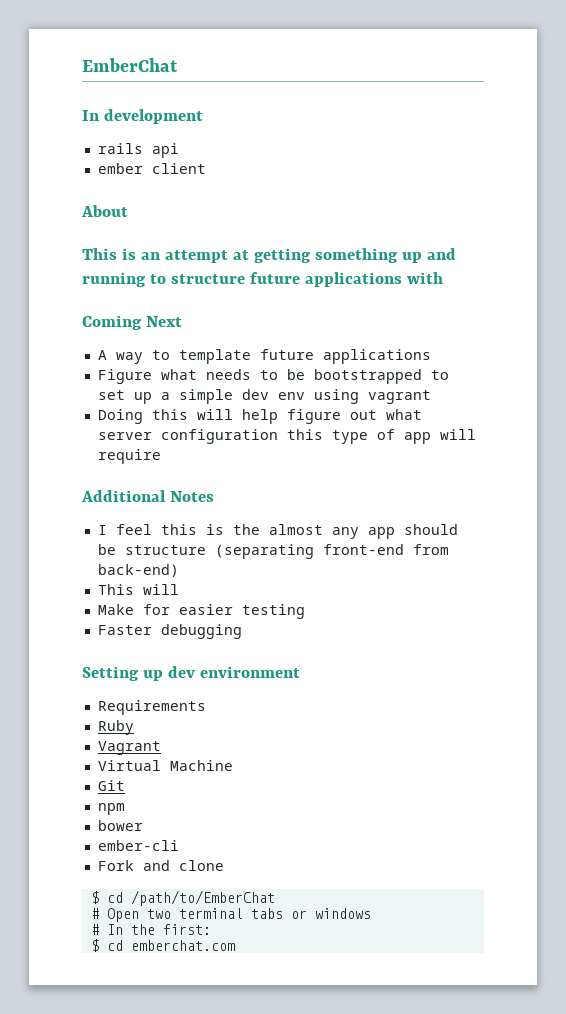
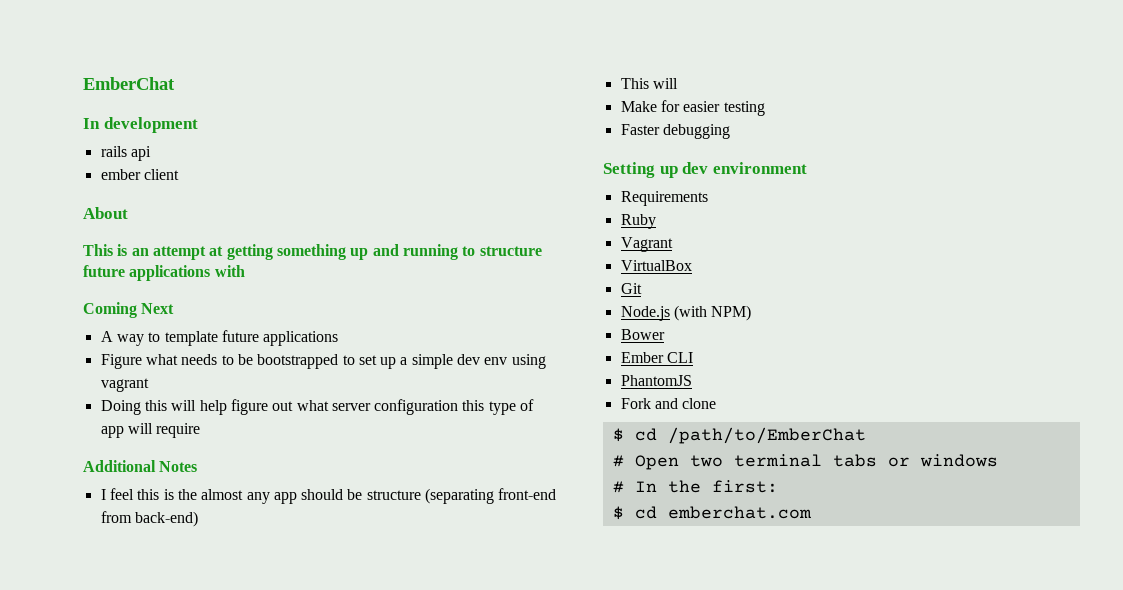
[97,760,233,771] Virtual Machine -> [620,260,692,271] VirtualBox
[97,803,125,815] [97,820,143,831] [97,840,179,851] npm // bower // ember-cli -> [620,305,752,321] [620,329,665,340] [620,352,693,363] [620,375,692,386] Node.js (with NPM) // Bower // Ember CLI // PhantomJS

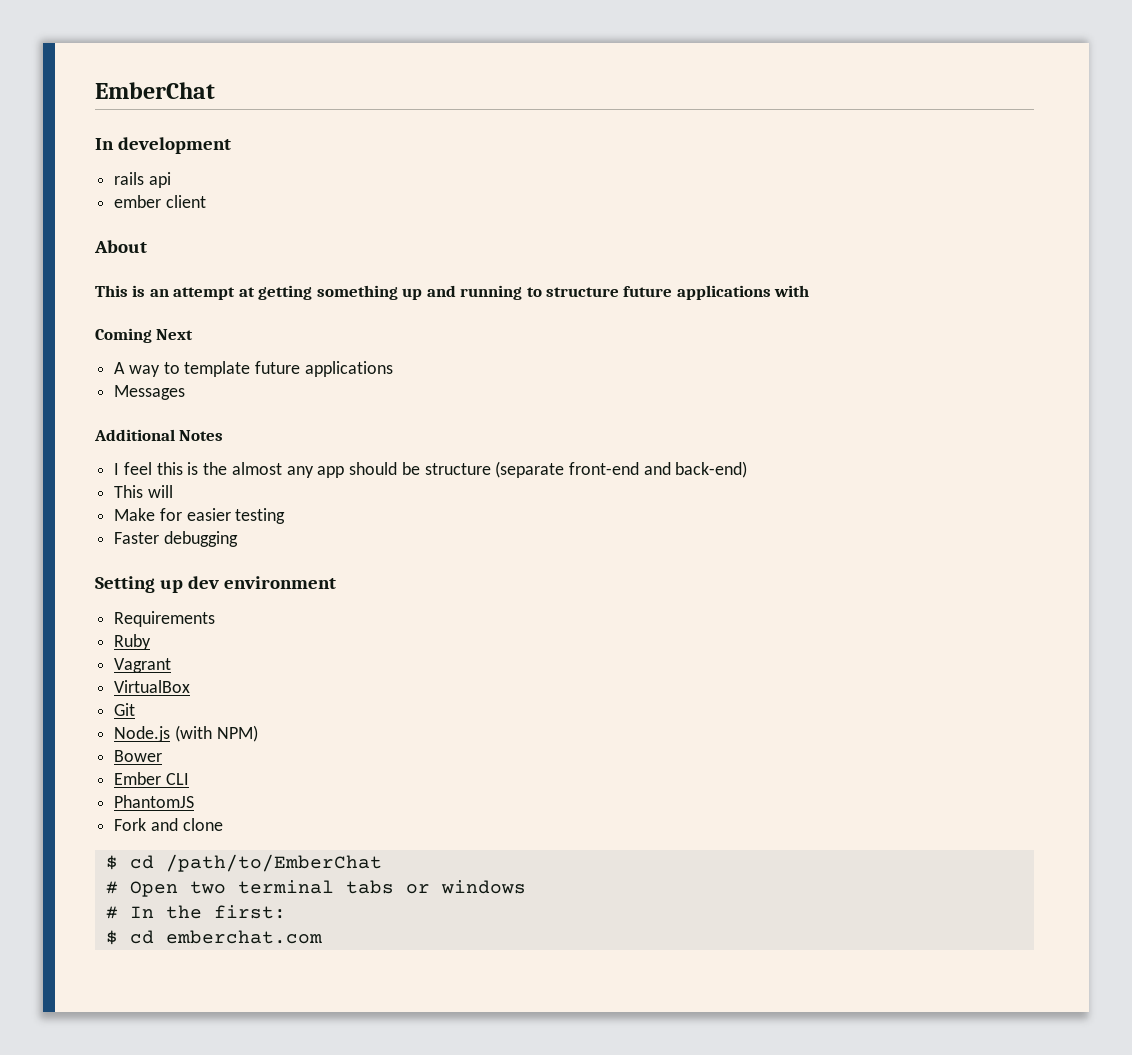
[100,354,546,369] [100,378,149,392] [100,399,535,415] [100,423,201,438] Figure what needs to be bootstrapped to set up a simple dev env using vagrant // Doing this will help figure out what server configuration this type of app will require -> [114,385,186,400] Messages
[425,488,557,504] [100,511,132,523] (separating front-end from -> [495,461,671,478] (separate front-end and

